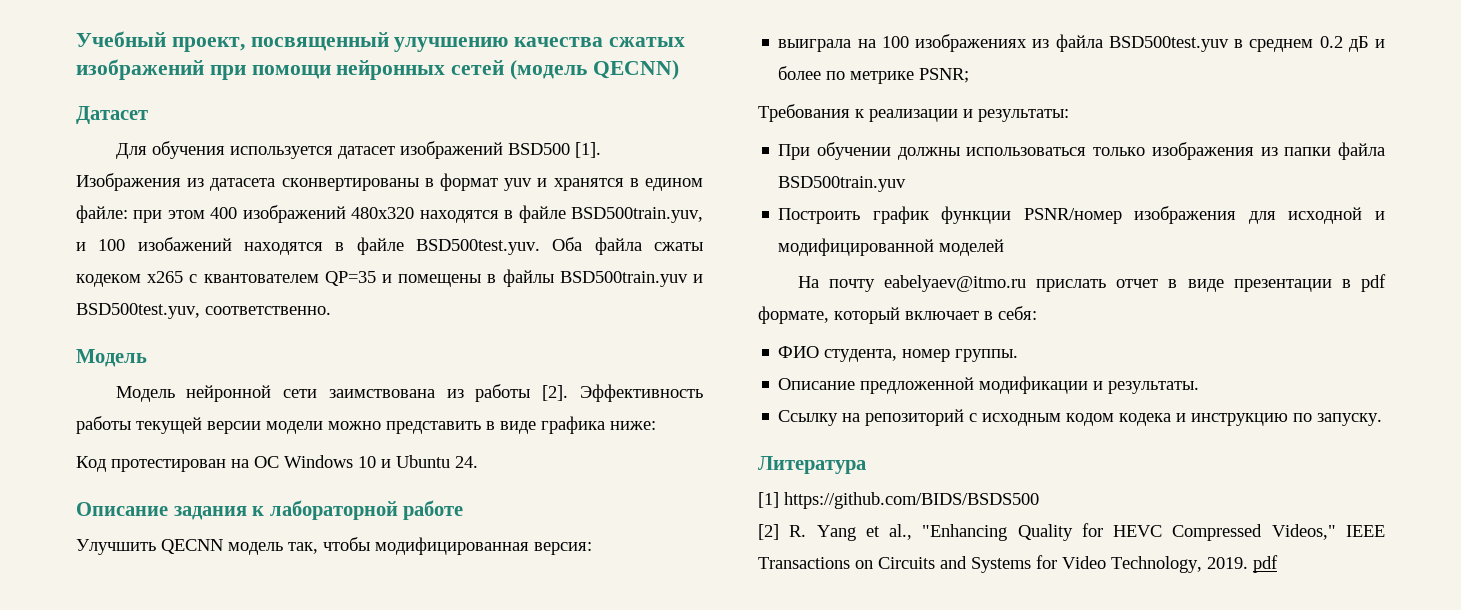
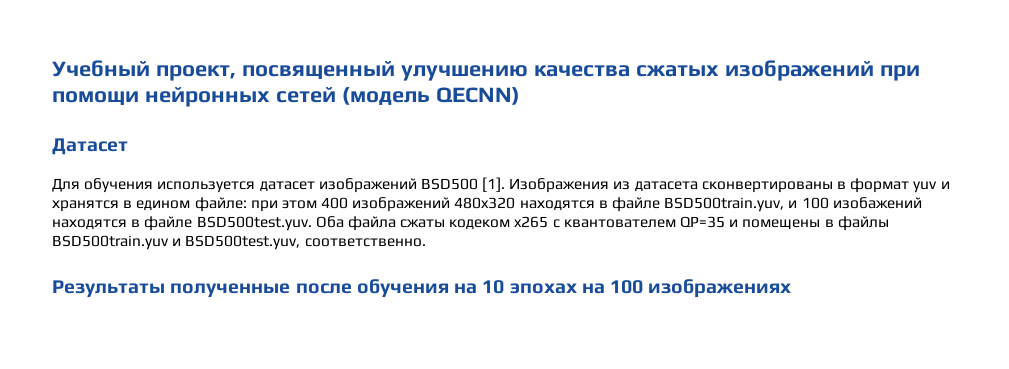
[76,349,147,367] [115,384,704,402] [76,416,656,434] [76,455,478,472] [76,500,464,520] [76,537,592,555] [778,34,1385,52] [778,66,970,84] [758,104,1069,122] [778,142,1385,160] [778,176,907,192] [778,206,1385,224] [778,238,1005,256] [797,274,1386,292] [758,306,1037,324] [778,346,1019,362] [778,376,1200,394] [778,409,1383,426] [758,456,866,474] [758,492,1039,509] [758,523,1385,541] [758,555,1278,573] Модель // Модель нейронной сети заимствована из работы [2]. Эффективность работы текущей версии модели можно представить в виде графика ниже: // Код протестирован на OC Windows 10 и Ubuntu 24. // Описание задания к лабораторной работе // Улучшить QECNN модель так, чтобы модифицированная версия: // выиграла на 100 изображениях из файла BSD500test.yuv в среднем 0.2 дБ и более по метрике PSNR; // Требования к реализации и результаты: // При обучении должны использоваться только изображения из папки файла BSD500train.yuv // Построить график функции PSNR/номер изображения для исходной и модифицированной моделей // На почту eabelyaev@itmo.ru прислать отчет в виде презентации в pdf формате, который включает в себя: // ФИО студента, номер группы. // Описание предложенной модификации и результаты. // Ссылку на репозиторий с исходным кодом кодека и инструкцию по запуску. // Литература // [1] https://github.com/BIDS/BSDS500 // [2] R. Yang et al., "Enhancing Quality for HEVC Compressed Videos," IEEE Transactions on Circuits and Systems for Video Technology, 2019. pdf -> [52,279,792,298] Результаты полученные после обучения на 10 эпохах на 100 изображениях

